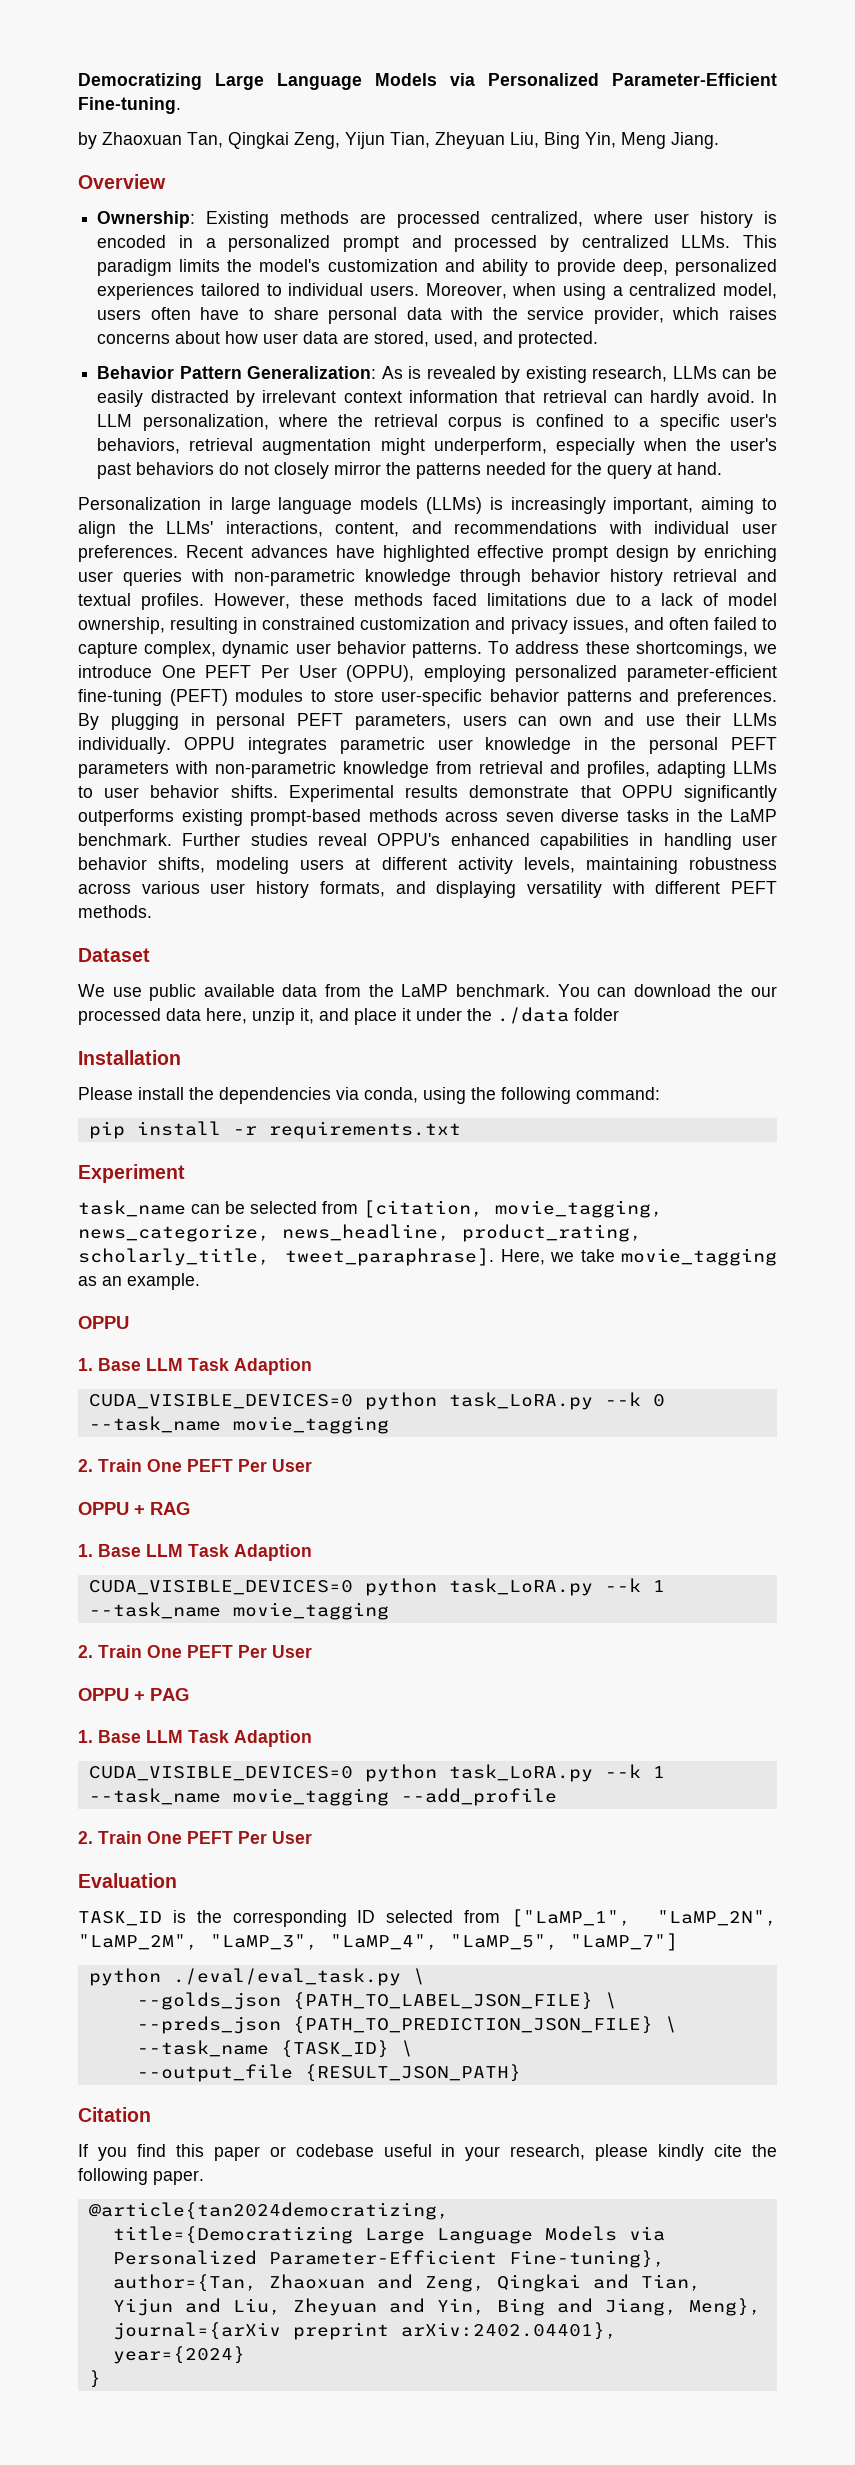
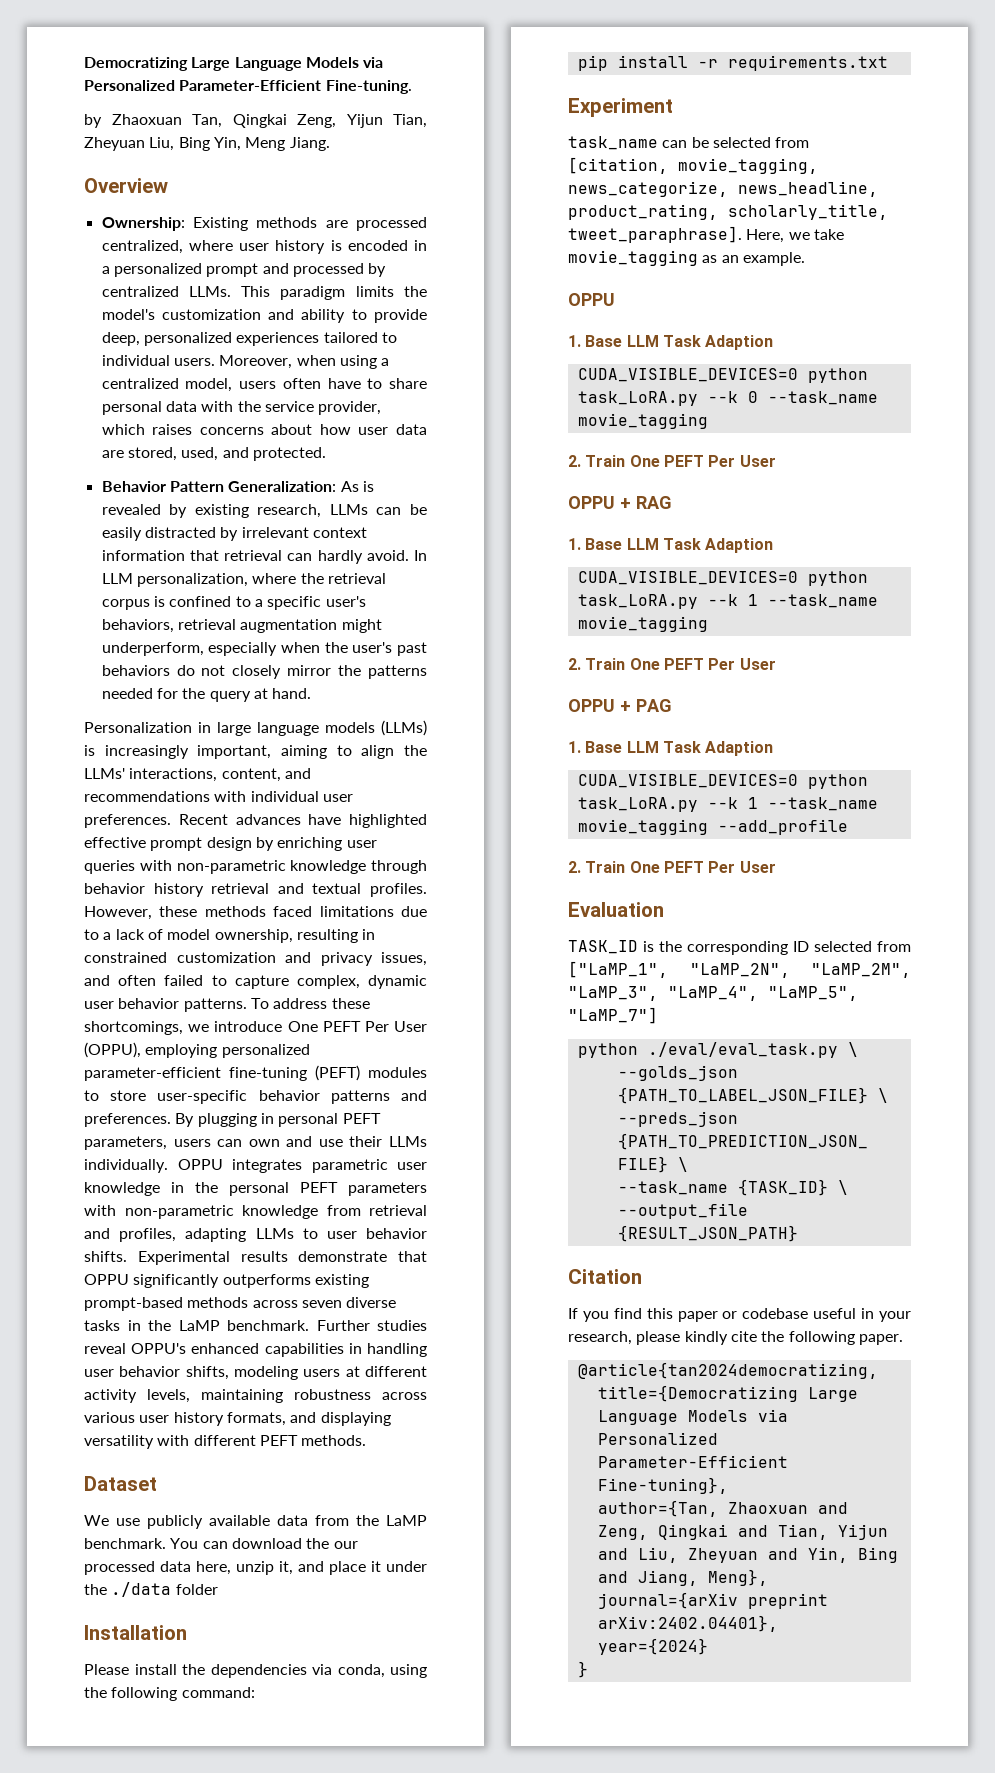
[149,984,197,1001] public -> [147,1515,203,1529] publicly

